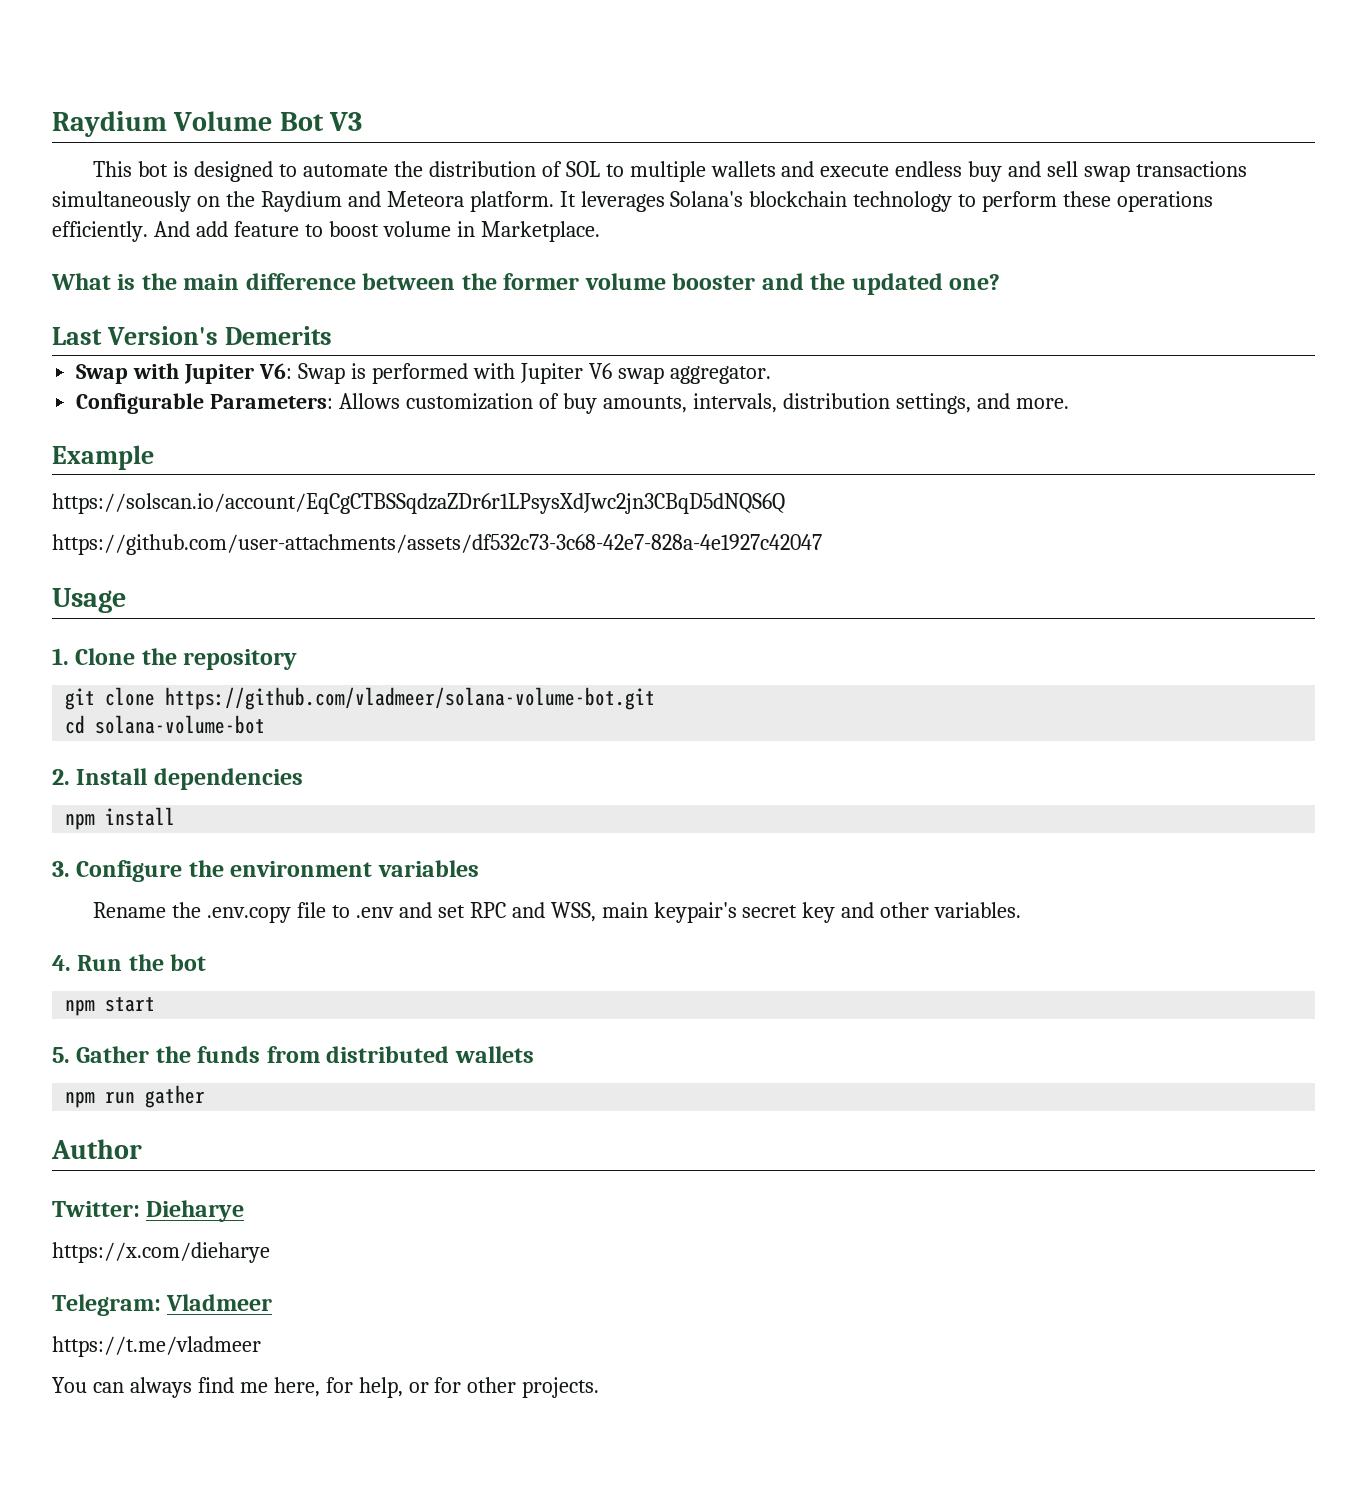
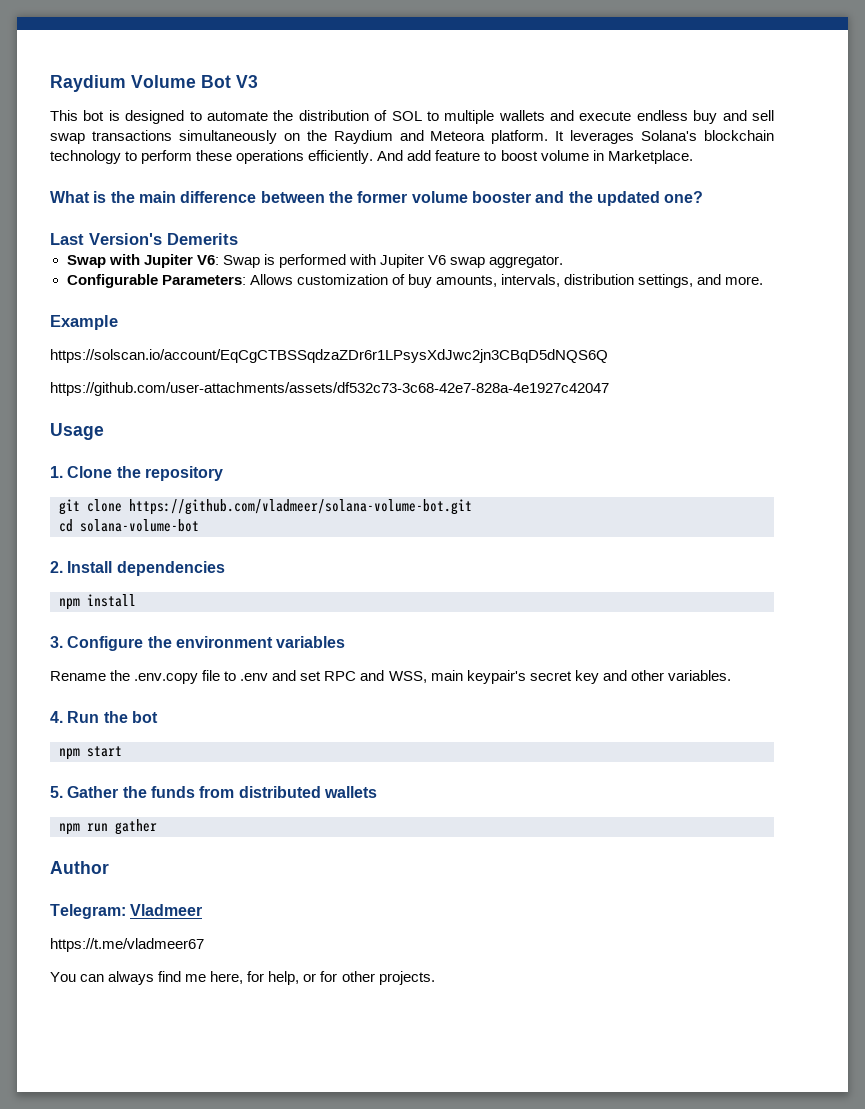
[52,1200,245,1222] [52,1242,270,1263] // Twitter: Dieharye // https://x.com/dieharye -> (109, 867) none
[52,1336,261,1357] https://t.me/vladmeer -> [50,938,204,952] https://t.me/vladmeer67

